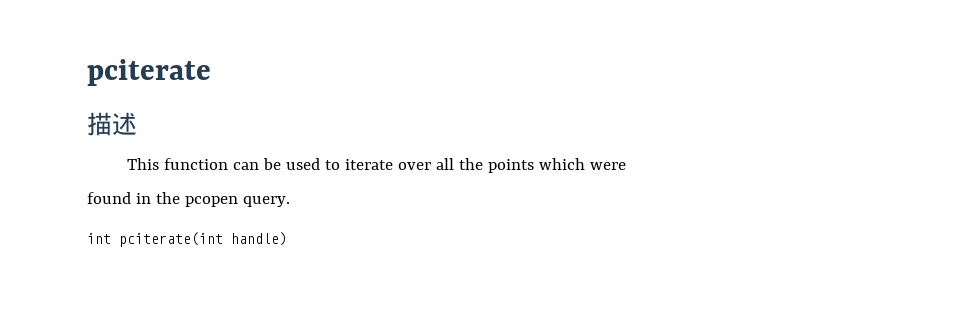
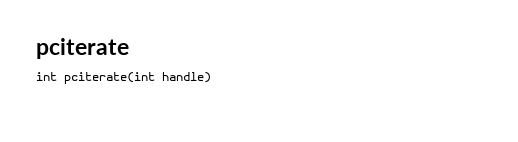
[87,112,137,136] [127,158,627,173] [87,192,290,207] // 描述 // This function can be used to iterate over all the points which were // found in the pcopen query. -> (129, 48) none

